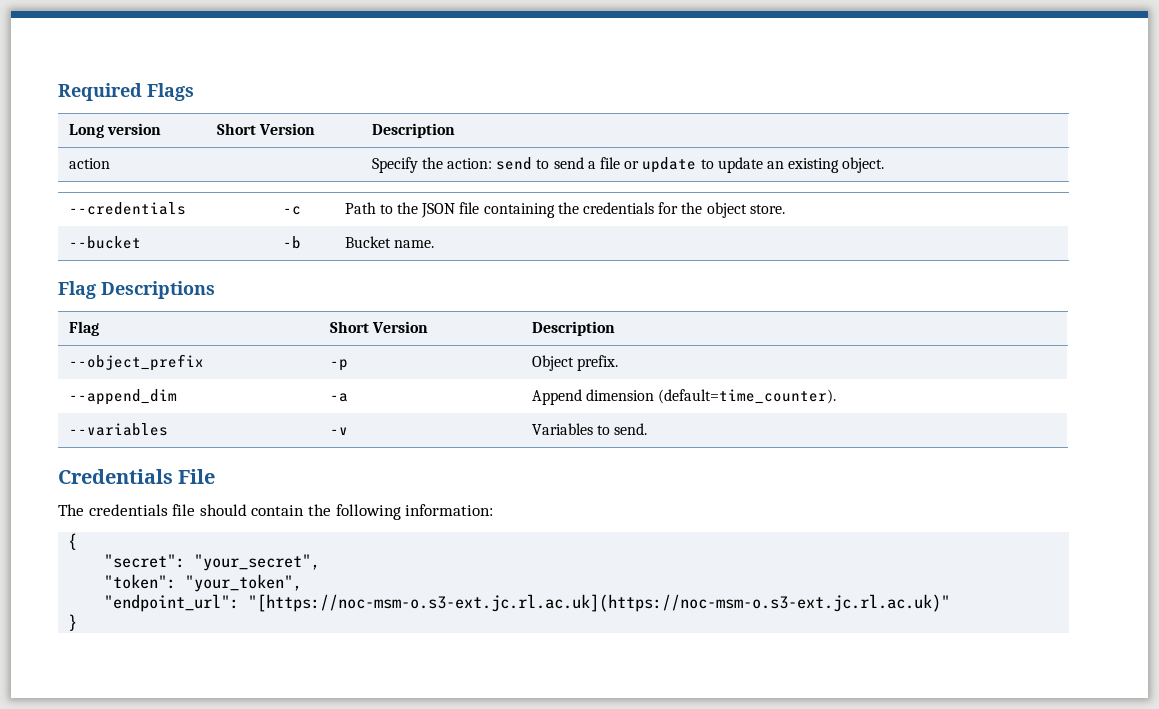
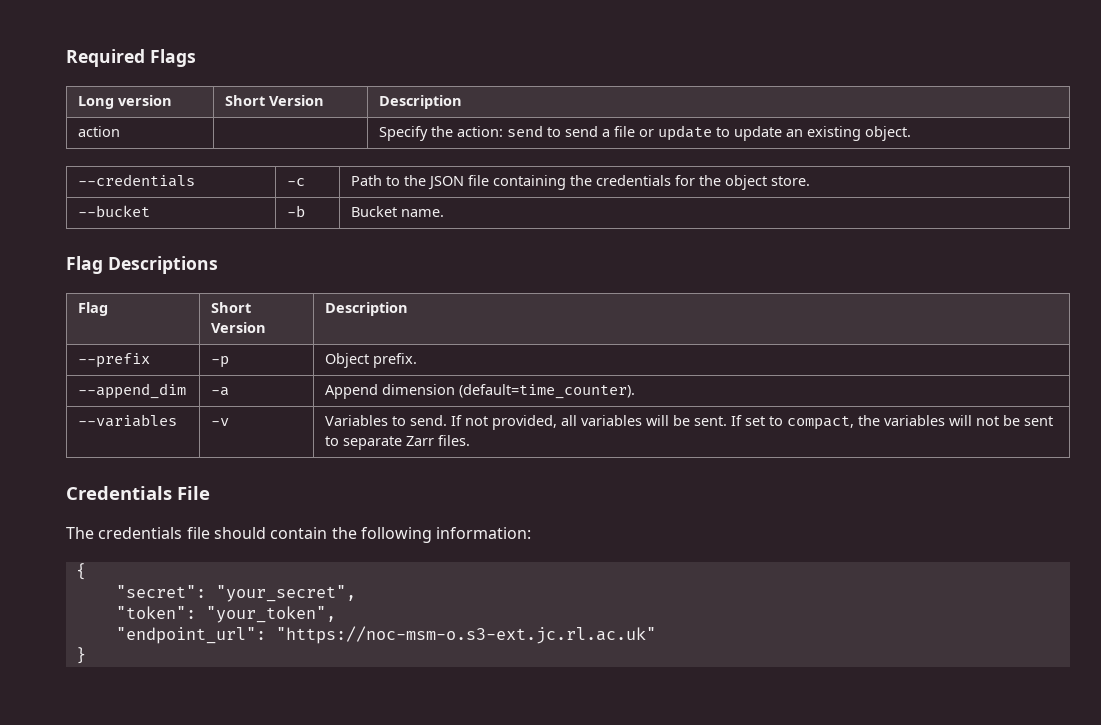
[68,354,204,371] --object_prefix -> [78,353,151,368] --prefix
(648, 429) none -> [451,415,1054,430] [325,435,471,450] If not provided, all variables will be sent. If set to compact, the variables will not be sent to separate Zarr files.
[248,594,951,612] "[https://noc-msm-o.s3-ext.jc.rl.ac.uk](https://noc-msm-o.s3-ext.jc.rl.ac.uk)" -> [275,626,656,644] "https://noc-msm-o.s3-ext.jc.rl.ac.uk"

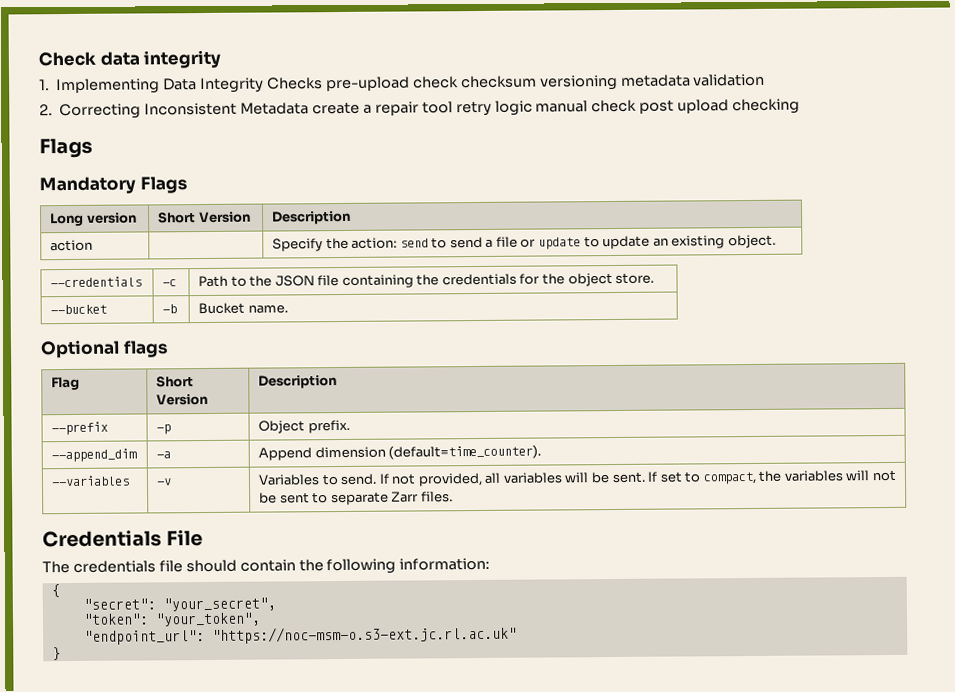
[66,49,145,67] Required -> [38,49,222,69] [39,73,766,95] [39,98,801,120] [39,137,93,159] [39,176,136,195] Check data integrity // 1. Implementing Data Integrity Checks pre-upload check checksum versioning metadata validation // 2. Correcting Inconsistent Metadata create a repair tool retry logic manual check post upload checking // Flags // Mandatory
[66,256,218,274] Flag Descriptions -> [40,339,168,359] Optional flags

